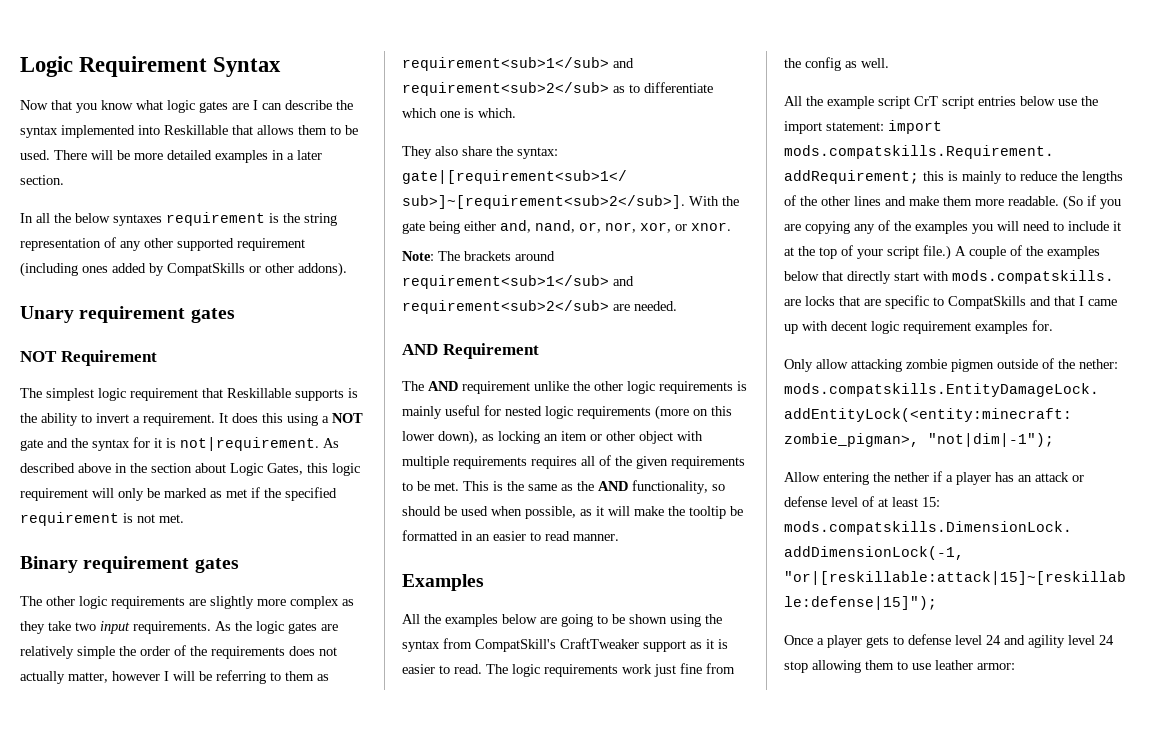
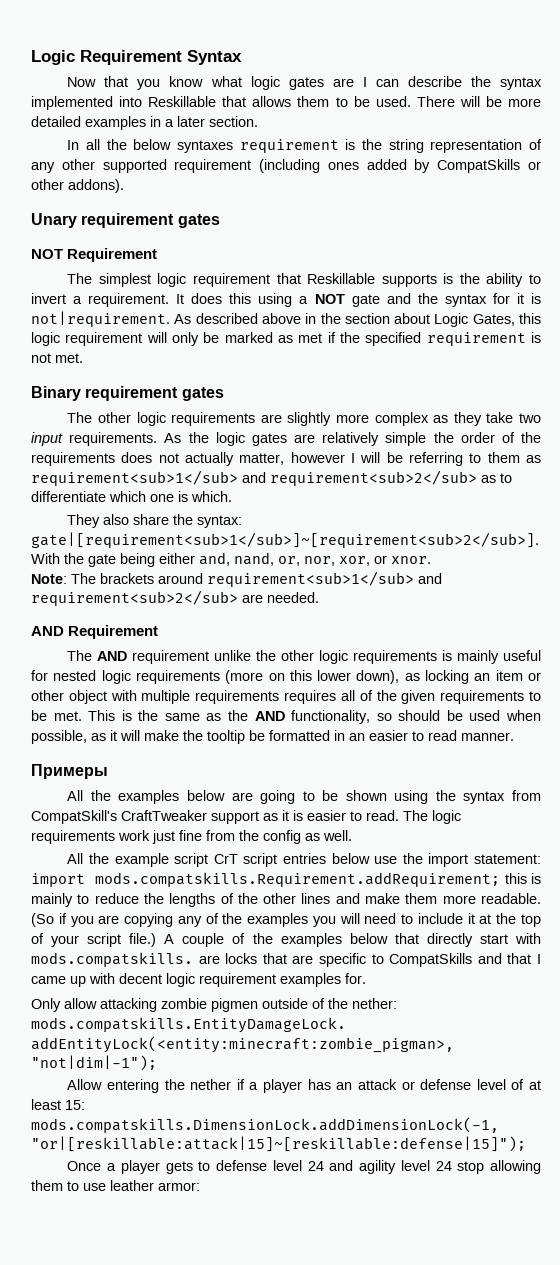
[402,574,484,591] Examples -> [31,764,108,779] Примеры

